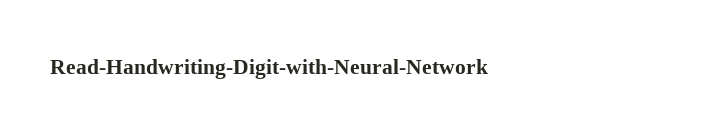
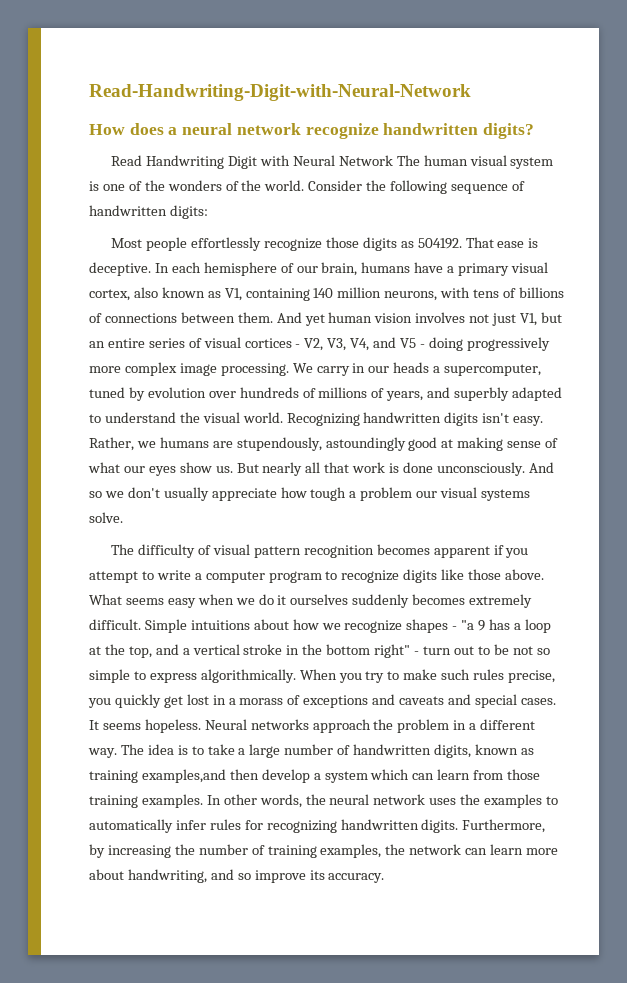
(488, 69) none -> [89,123,535,139] [111,155,554,169] [89,180,525,194] [89,205,208,219] [111,237,539,251] [89,262,549,276] [89,287,564,301] [89,312,562,326] [89,337,550,351] [89,362,542,376] [89,387,563,401] [89,412,544,426] [89,437,559,451] [88,462,554,476] [89,487,531,501] [89,512,123,523] [111,544,529,558] [89,569,545,583] [89,594,533,608] [89,619,551,633] [89,644,550,658] [89,669,556,683] [88,694,556,708] [89,719,536,733] [88,744,534,758] [89,769,541,783] [89,794,559,808] [89,819,546,833] [89,844,559,858] [89,869,385,883] // How does a neural network recognize handwritten digits? // Read Handwriting Digit with Neural Network The human visual system is one of the wonders of the world. Consider the following sequence of handwritten digits: // Most people effortlessly recognize those digits as 504192. That ease is deceptive. In each hemisphere of our brain, humans have a primary visual cortex, also known as V1, containing 140 million neurons, with tens of billions of connections between them. And yet human vision involves not just V1, but an entire series of visual cortices - V2, V3, V4, and V5 - doing progressively more complex image processing. We carry in our heads a supercomputer, tuned by evolution over hundreds of millions of years, and superbly adapted to understand the visual world. Recognizing handwritten digits isn't easy. Rather, we humans are stupendously, astoundingly good at making sense of what our eyes show us. But nearly all that work is done unconsciously. And so we don't usually appreciate how tough a problem our visual systems solve. // The difficulty of visual pattern recognition becomes apparent if you attempt to write a computer program to recognize digits like those above. What seems easy when we do it ourselves suddenly becomes extremely difficult. Simple intuitions about how we recognize shapes - "a 9 has a loop at the top, and a vertical stroke in the bottom right" - turn out to be not so simple to express algorithmically. When you try to make such rules precise, you quickly get lost in a morass of exceptions and caveats and special cases. It seems hopeless. Neural networks approach the problem in a different way. The idea is to take a large number of handwritten digits, known as training examples,and then develop a system which can learn from those training examples. In other words, the neural network uses the examples to automatically infer rules for recognizing handwritten digits. Furthermore, by increasing the number of training examples, the network can learn more about handwriting, and so improve its accuracy.

